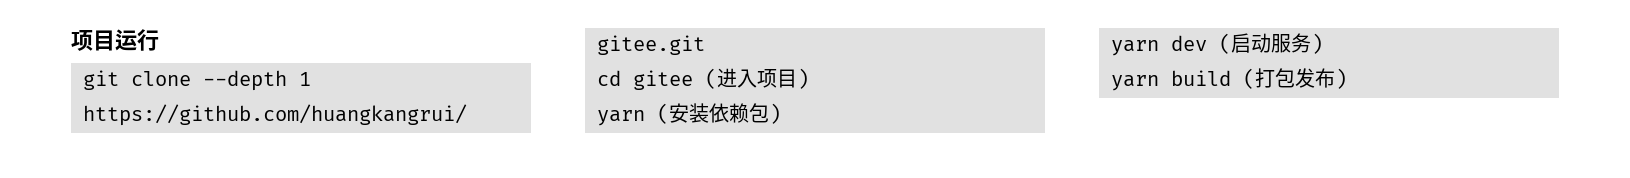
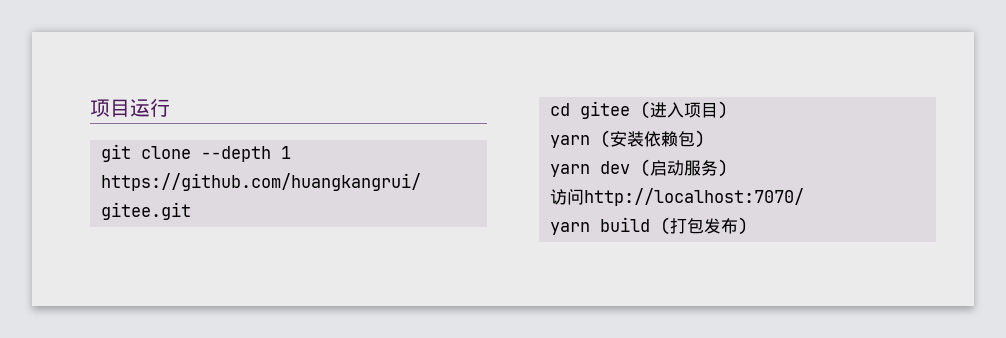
(1323, 43) none -> [549,188,804,206] // 访问http://localhost:7070/

